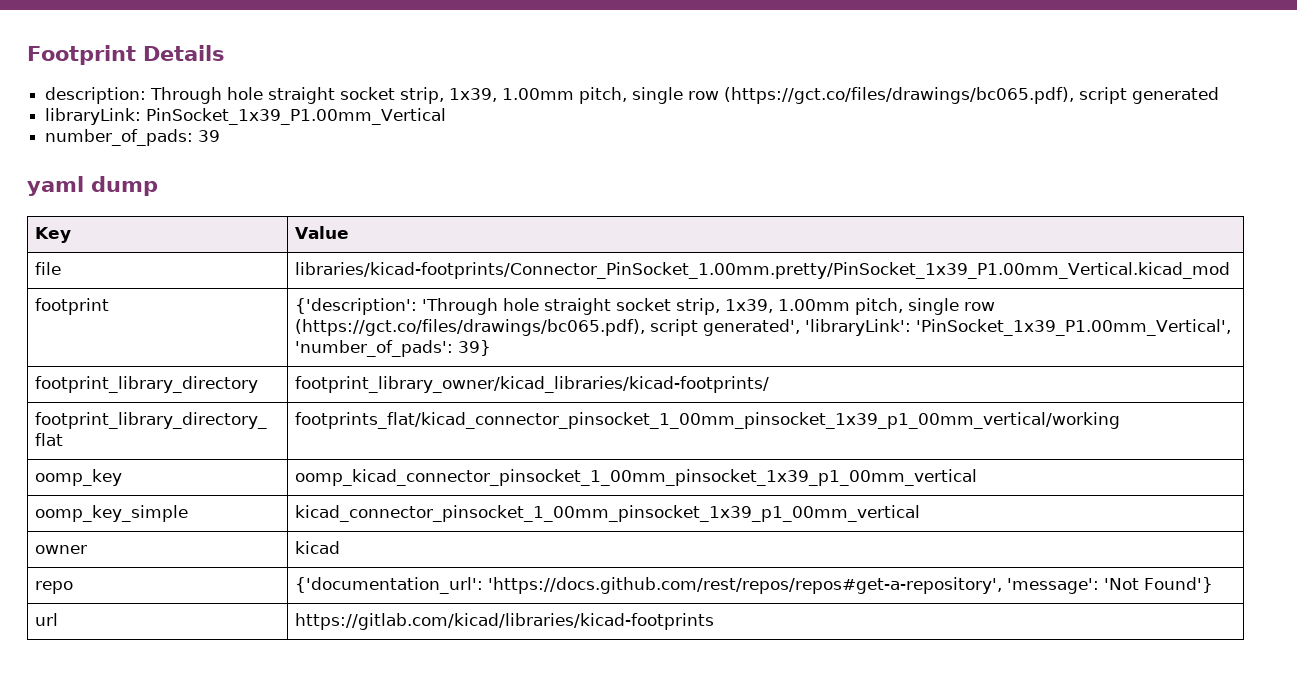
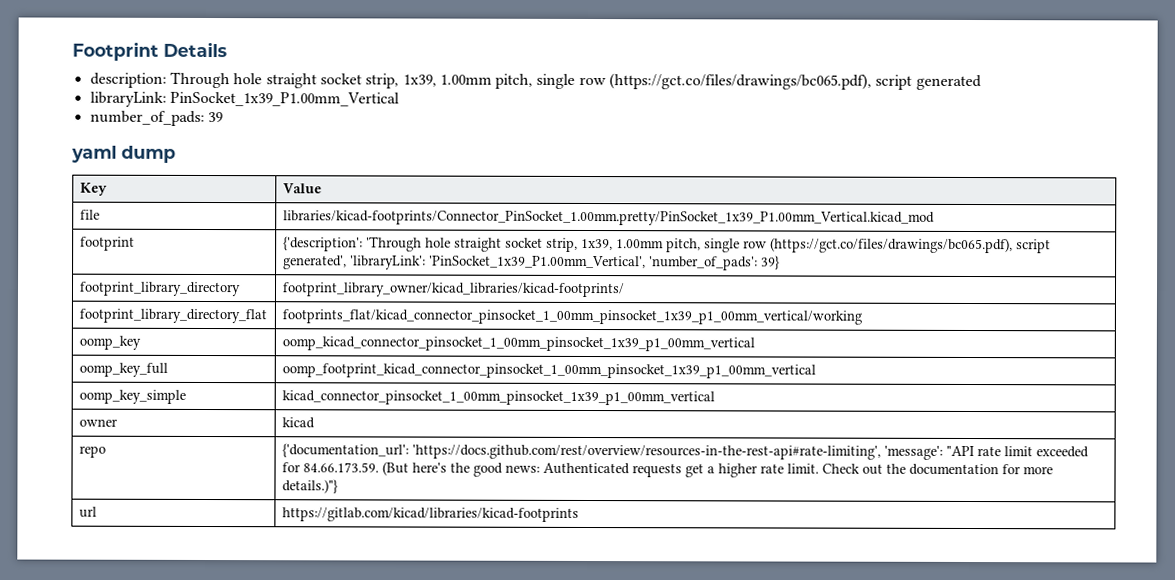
(977, 477) none -> [78,362,168,377] [281,363,816,379] // oomp_key_full | oomp_footprint_kicad_connector_pinsocket_1_00mm_pinsocket_1x39_p1_00mm_vertical
[487,577,1213,594] 'https://docs.github.com/rest/repos/repos#get-a-repository', 'message': 'Not Found'} -> [411,444,1089,460] [281,461,1053,478] [281,479,338,494] 'https://docs.github.com/rest/overview/resources-in-the-rest-api#rate-limiting', 'message': "API rate limit exceeded for 84.66.173.59. (But here's the good news: Authenticated requests get a higher rate limit. Check out the documentation for more details.)"}

